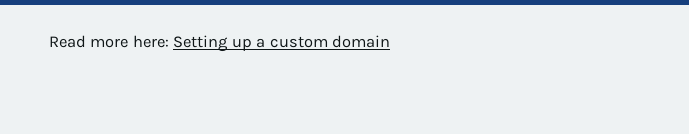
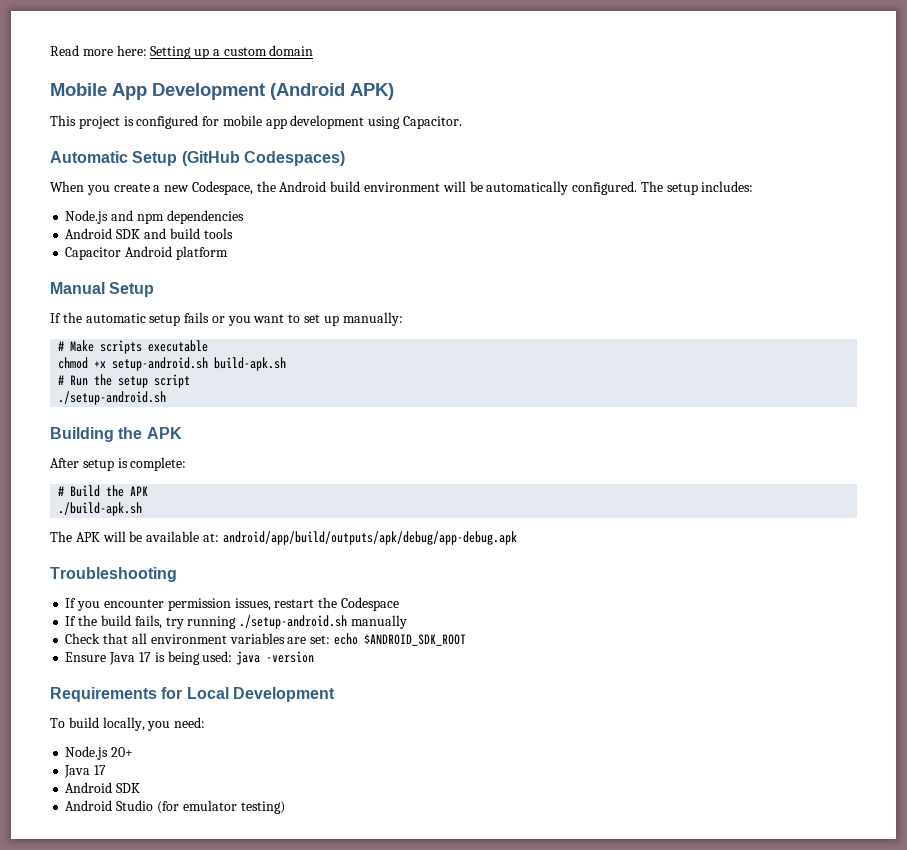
(391, 41) none -> [50,83,394,100] [50,115,463,129] [50,151,345,166] [50,181,754,195] [65,210,244,224] [65,228,233,239] [65,246,228,260] [50,282,155,297] [50,312,403,326] [58,340,209,354] [58,357,287,371] [58,374,191,388] [58,391,167,405] [50,427,182,442] [50,457,187,471] [58,485,149,497] [58,502,143,516] [50,531,517,545] [50,567,177,582] [65,597,399,611] [65,615,407,629] [65,633,466,646] [65,651,315,665] [50,687,335,702] [50,717,206,731] [65,746,134,760] [64,765,107,778] [65,782,141,793] [65,800,285,814] // Mobile App Development (Android APK) // This project is configured for mobile app development using Capacitor. // Automatic Setup (GitHub Codespaces) // When you create a new Codespace, the Android build environment will be automatically configured. The setup includes: // Node.js and npm dependencies // Android SDK and build tools // Capacitor Android platform // Manual Setup // If the automatic setup fails or you want to set up manually: // # Make scripts executable // chmod +x setup-android.sh build-apk.sh // # Run the setup script // ./setup-android.sh // Building the APK // After setup is complete: // # Build the APK // ./build-apk.sh // The APK will be available at: android/app/build/outputs/apk/debug/app-debug.apk // Troubleshooting // If you encounter permission issues, restart the Codespace // If the build fails, try running ./setup-android.sh manually // Check that all environment variables are set: echo $ANDROID_SDK_ROOT // Ensure Java 17 is being used: java -version // Requirements for Local Development // To build locally, you need: // Node.js 20+ // Java 17 // Android SDK // Android Studio (for emulator testing)

